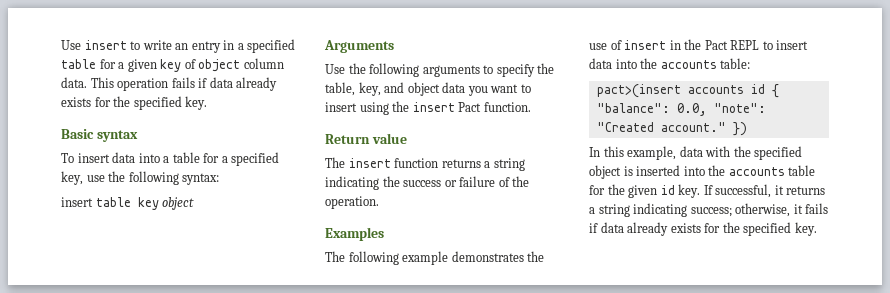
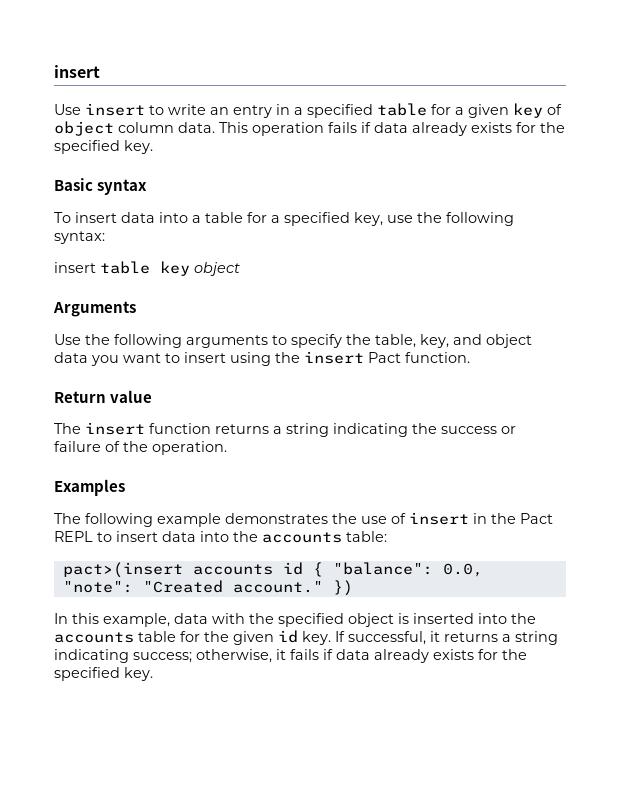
(61, 45) none -> [54,65,100,78] insert //

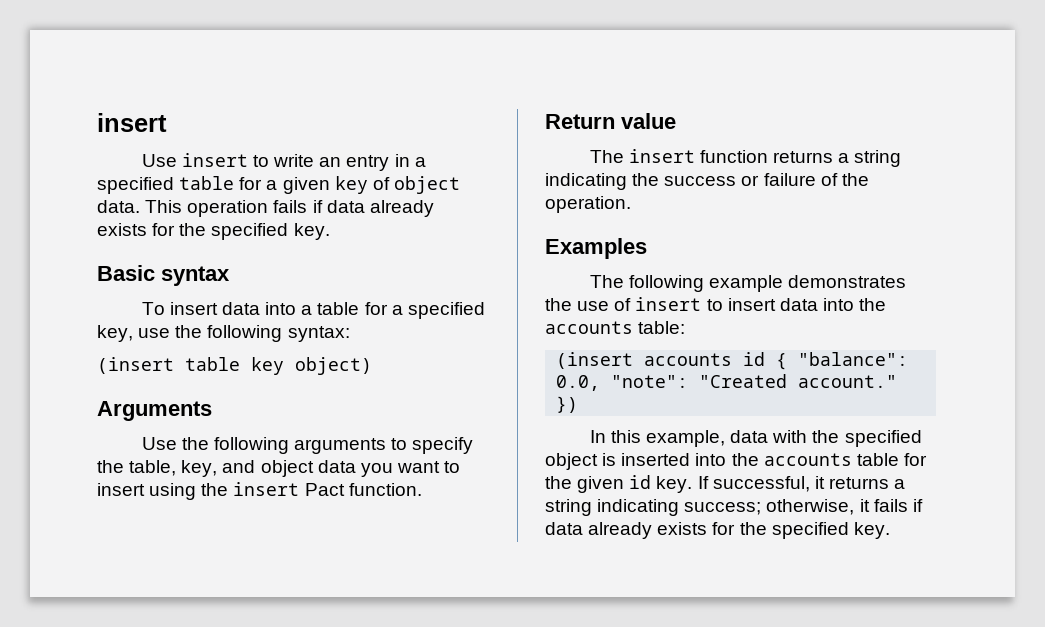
[118,122,174,133] column -> (460, 185) none
[54,262,96,273] insert -> [97,357,174,374] (insert
[194,262,240,276] object -> [295,357,372,375] object)
[473,513,553,524] [54,531,93,542] in the Pact REPL -> (702, 304) none
[62,562,183,578] pact>(insert -> [556,352,634,369] (insert

